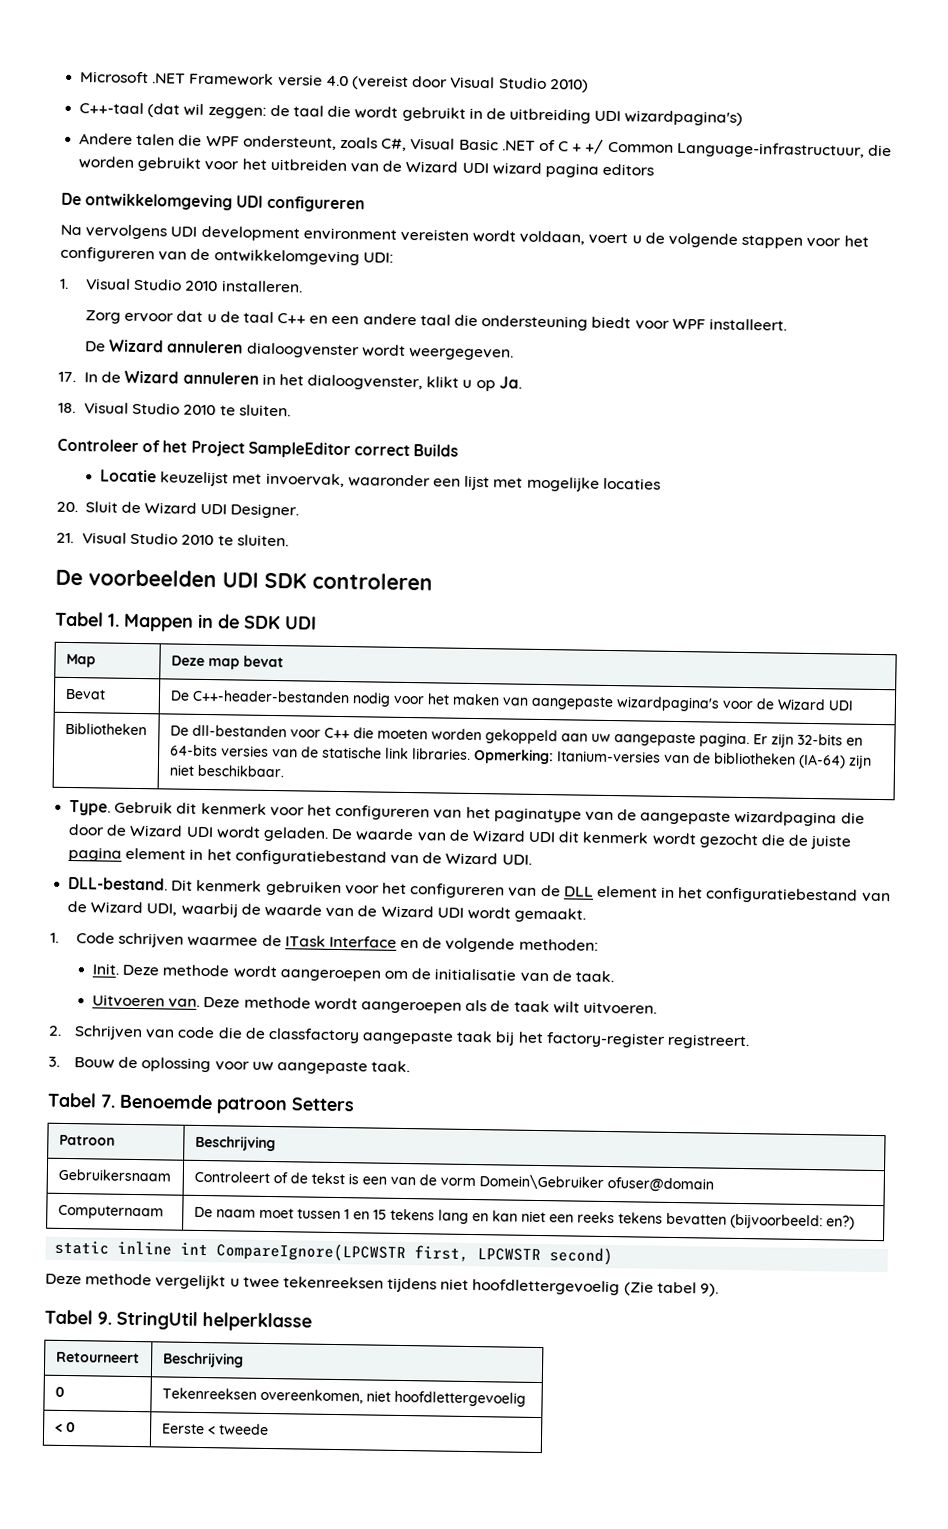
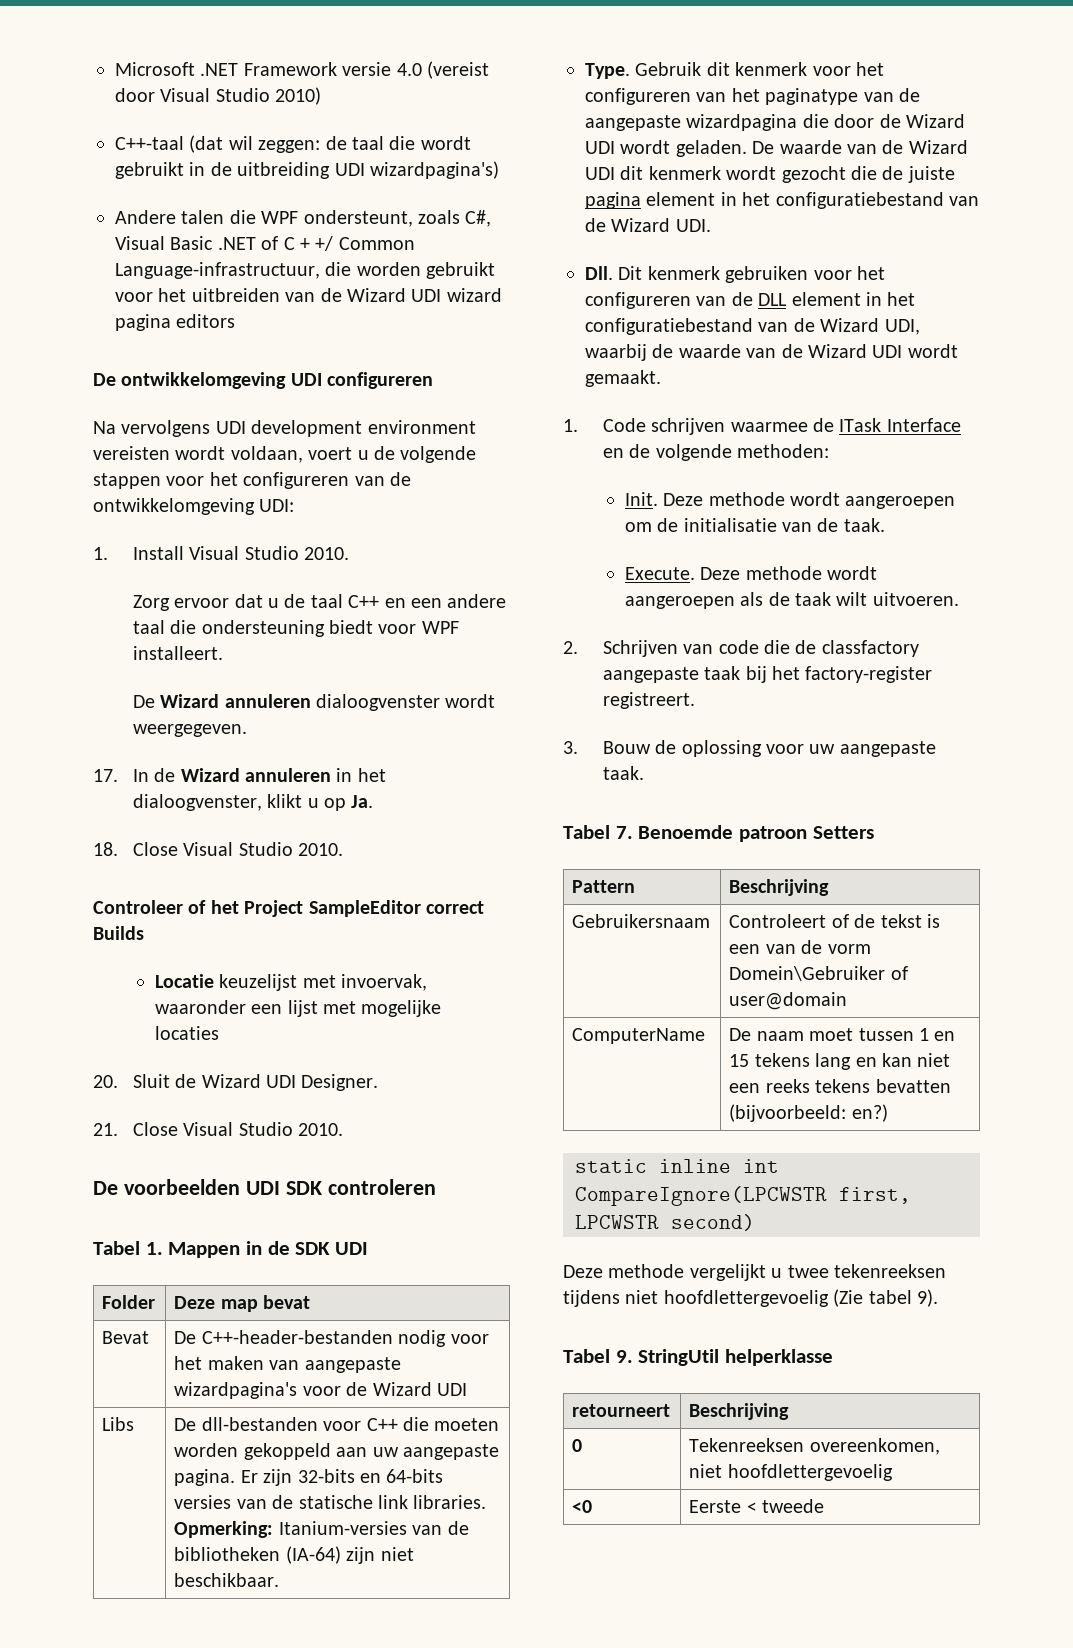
[85,278,303,293] Visual Studio 2010 installeren. -> [132,546,349,560] Install Visual Studio 2010.
[83,402,291,417] Visual Studio 2010 te sluiten. -> [132,842,343,856] Close Visual Studio 2010.
[81,532,289,547] Visual Studio 2010 te sluiten. -> [132,1122,343,1136] Close Visual Studio 2010.
[65,653,96,668] Map -> [102,1295,156,1309] Folder
[64,722,147,736] Bibliotheken -> [102,1417,135,1431] Libs
[68,876,169,891] DLL-bestand. -> [585,266,613,280] Dll.
[92,994,201,1008] Uitvoeren van. -> [624,567,695,580] Execute.
[58,1134,115,1146] Patroon -> [572,880,636,893] Pattern
[606,1177,714,1193] [57,1204,164,1220] ofuser@domain // Computernaam -> [890,966,908,980] [729,992,848,1010] [572,1028,706,1044] of user@domain // ComputerName
[55,1351,140,1364] Retourneert -> [572,1404,671,1417] retourneert
[54,1422,76,1433] < 0 -> [572,1500,593,1513] <0

